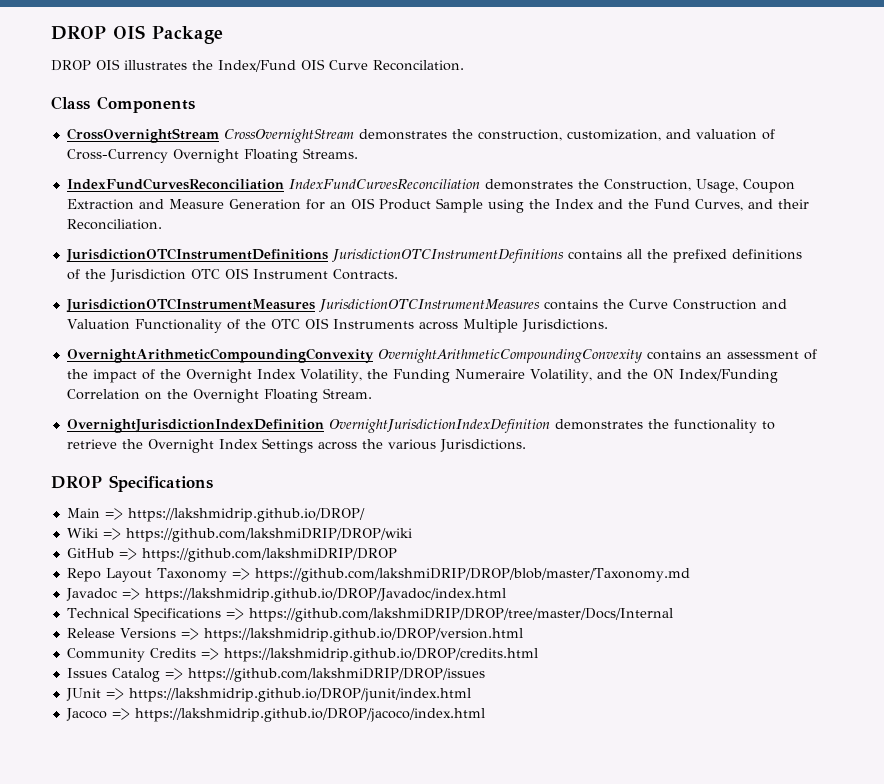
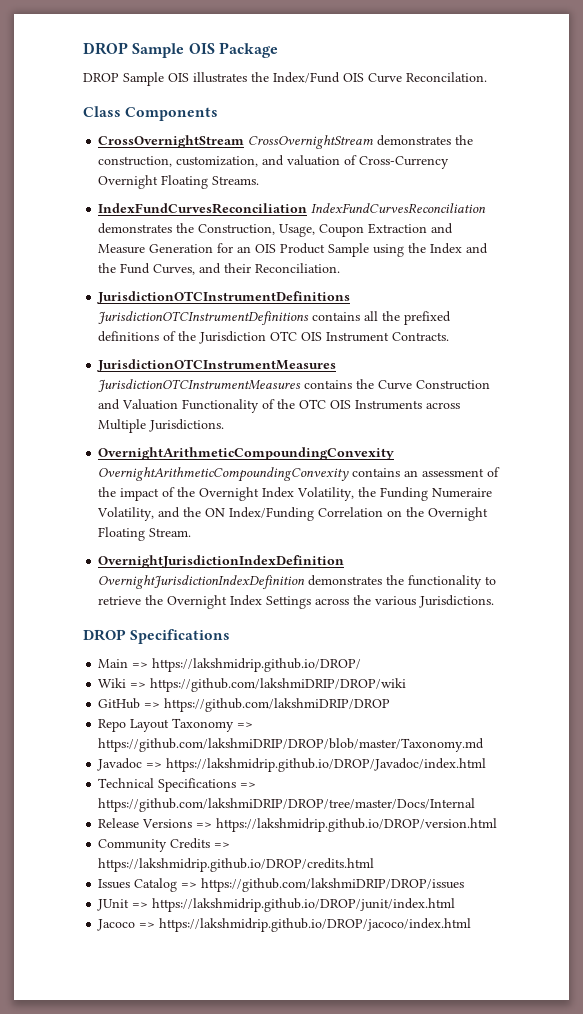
[51,26,106,40] DROP -> [83,42,185,58] DROP Sample
(91, 65) none -> [123,72,164,86] Sample

